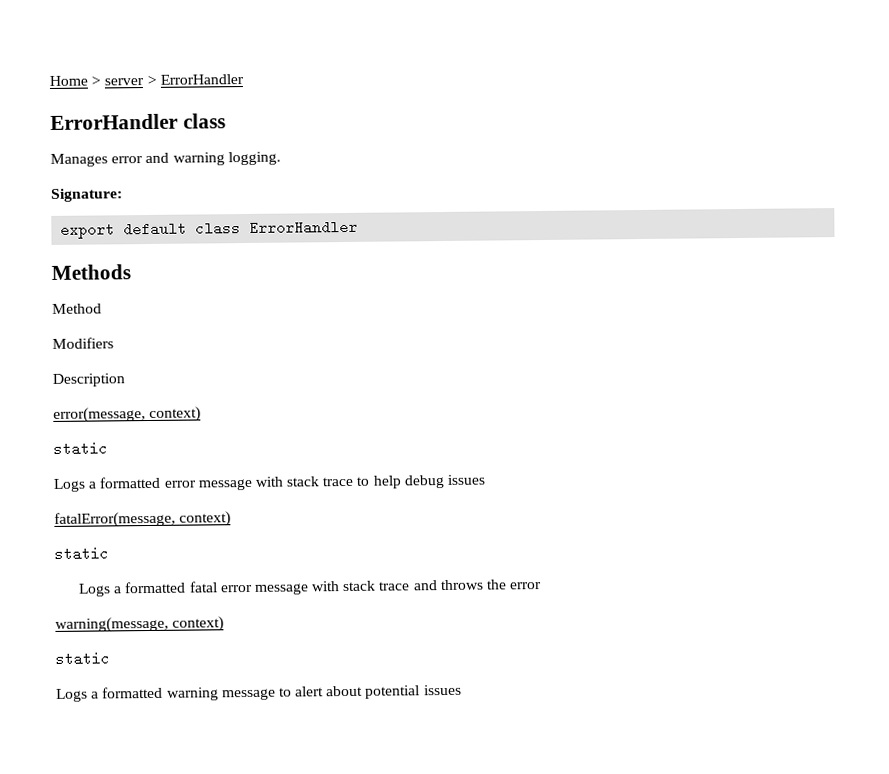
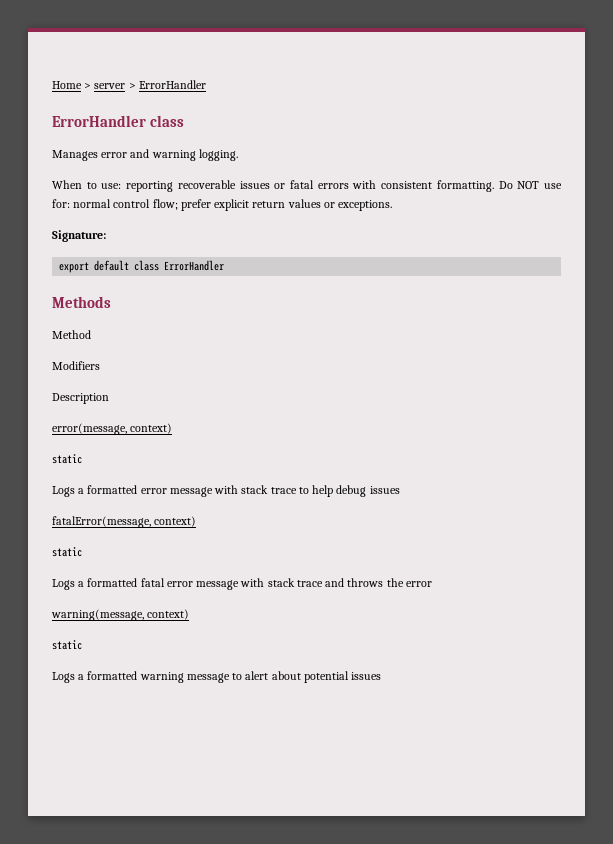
(281, 158) none -> [52,180,562,192] [52,199,393,211] // When to use: reporting recoverable issues or fatal errors with consistent formatting. Do NOT use for: normal control flow; prefer explicit return values or exceptions.

